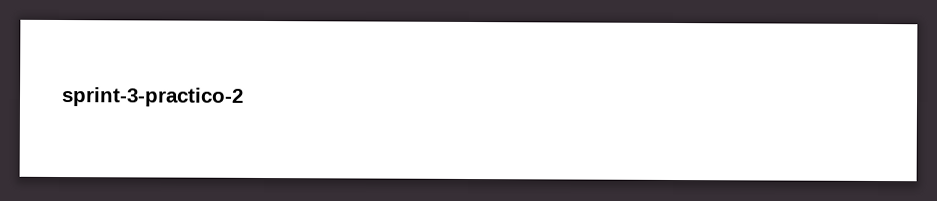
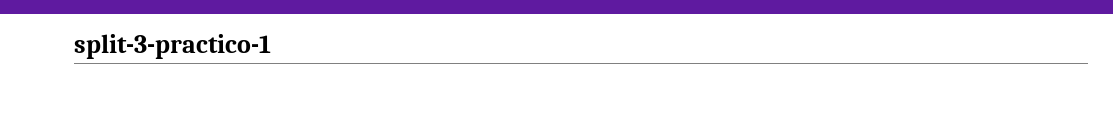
[61,87,244,107] sprint-3-practico-2 -> [74,34,271,59] split-3-practico-1

